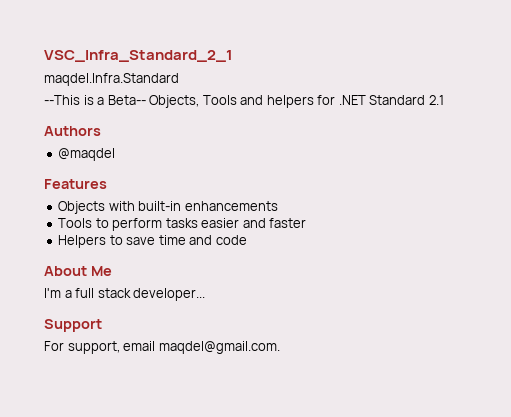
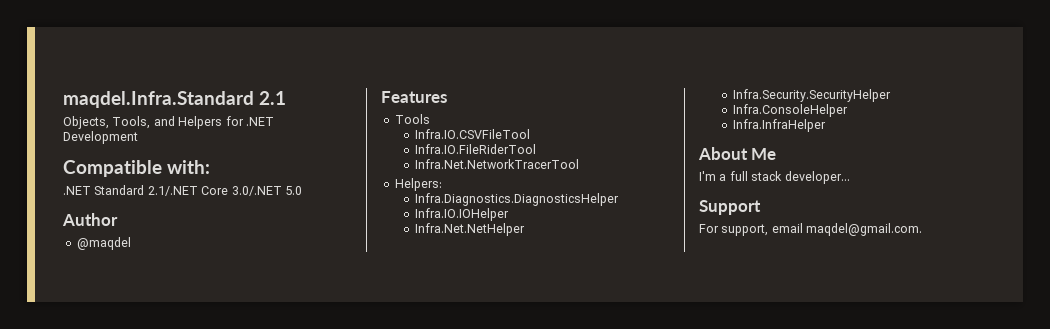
[44,50,233,62] [44,73,179,86] [44,95,444,108] [44,126,101,136] [58,148,116,161] [44,179,107,189] [58,201,278,214] [58,218,307,231] [58,235,247,248] VSC_Infra_Standard_2_1 // maqdel.Infra.Standard // --This is a Beta-- Objects, Tools and helpers for .NET Standard 2.1 // Authors // @maqdel // Features // Objects with built-in enhancements // Tools to perform tasks easier and faster // Helpers to save time and code -> [63,91,287,108] [63,116,274,129] [63,131,138,144] [63,160,211,177] [63,185,302,196] [62,213,118,226] [76,237,131,250] [381,91,447,103] [394,114,430,124] [415,129,531,139] [415,144,537,154] [415,159,580,169] [394,178,442,191] [415,193,620,206] [415,208,510,221] [415,223,526,236] [733,89,892,102] [733,104,849,117] [733,119,827,132] maqdel.Infra.Standard 2.1 // Objects, Tools, and Helpers for .NET Development // Compatible with: // .NET Standard 2.1/.NET Core 3.0/.NET 5.0 // Author // @maqdel // Features // Tools // Infra.IO.CSVFileTool // Infra.IO.FileRiderTool // Infra.Net.NetworkTracerTool // Helpers: // Infra.Diagnostics.DiagnosticsHelper // Infra.IO.IOHelper // Infra.Net.NetHelper // Infra.Security.SecurityHelper // Infra.ConsoleHelper // Infra.InfraHelper

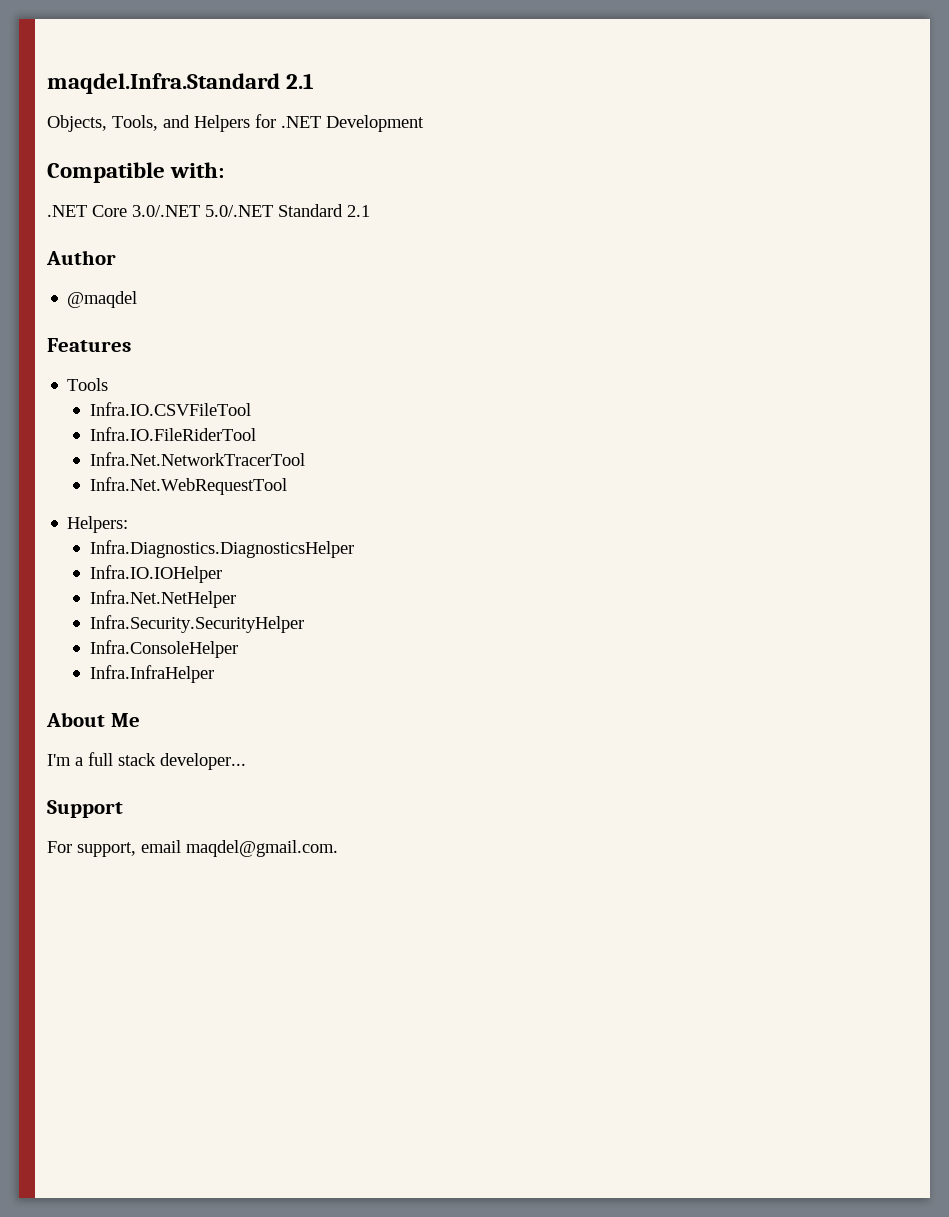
[94,185,302,196] Standard 2.1/.NET Core 3.0/.NET 5.0 -> [92,204,370,217] Core 3.0/.NET 5.0/.NET Standard 2.1
(580, 164) none -> [90,477,288,495] // Infra.Net.WebRequestTool

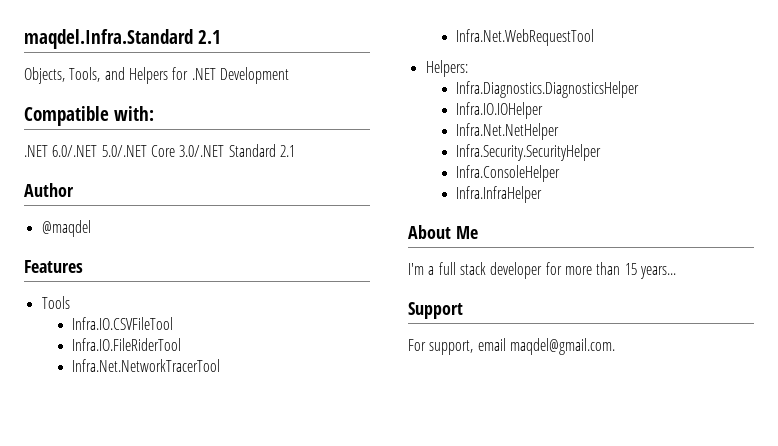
(87, 211) none -> [52,145,147,157] 6.0/.NET 5.0/.NET
[205,205,273,217] 5.0/.NET -> (225, 151) none
[160,753,246,770] developer... -> [490,262,676,279] developer for more than 15 years...

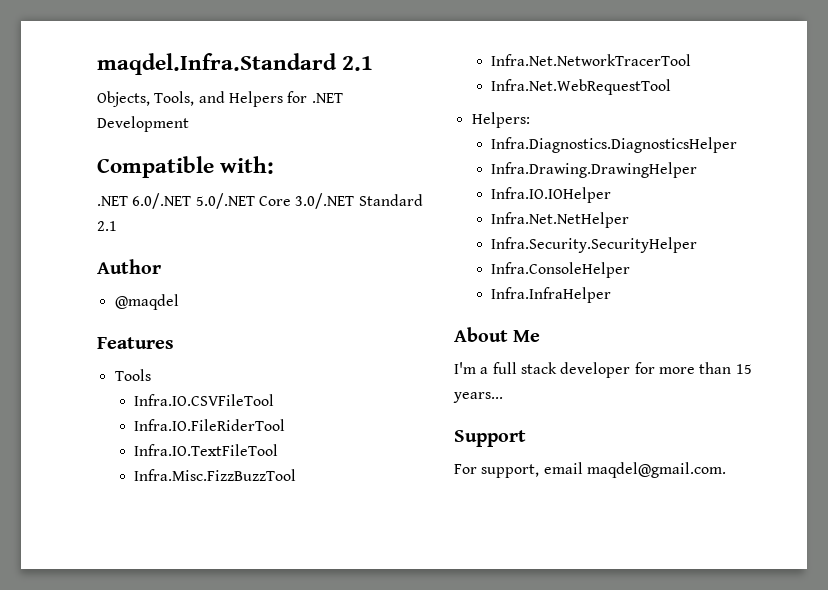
(182, 344) none -> [134,444,279,456] [134,469,297,481] // Infra.IO.TextFileTool // Infra.Misc.FizzBuzzTool
(640, 89) none -> [491,162,698,178] // Infra.Drawing.DrawingHelper

